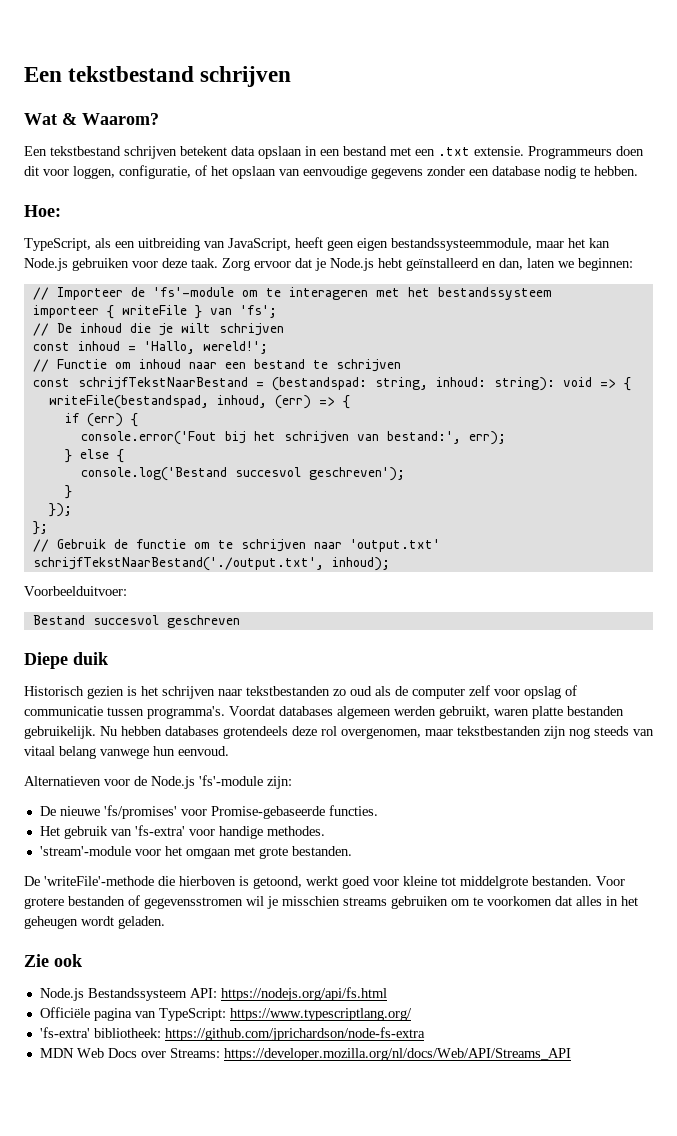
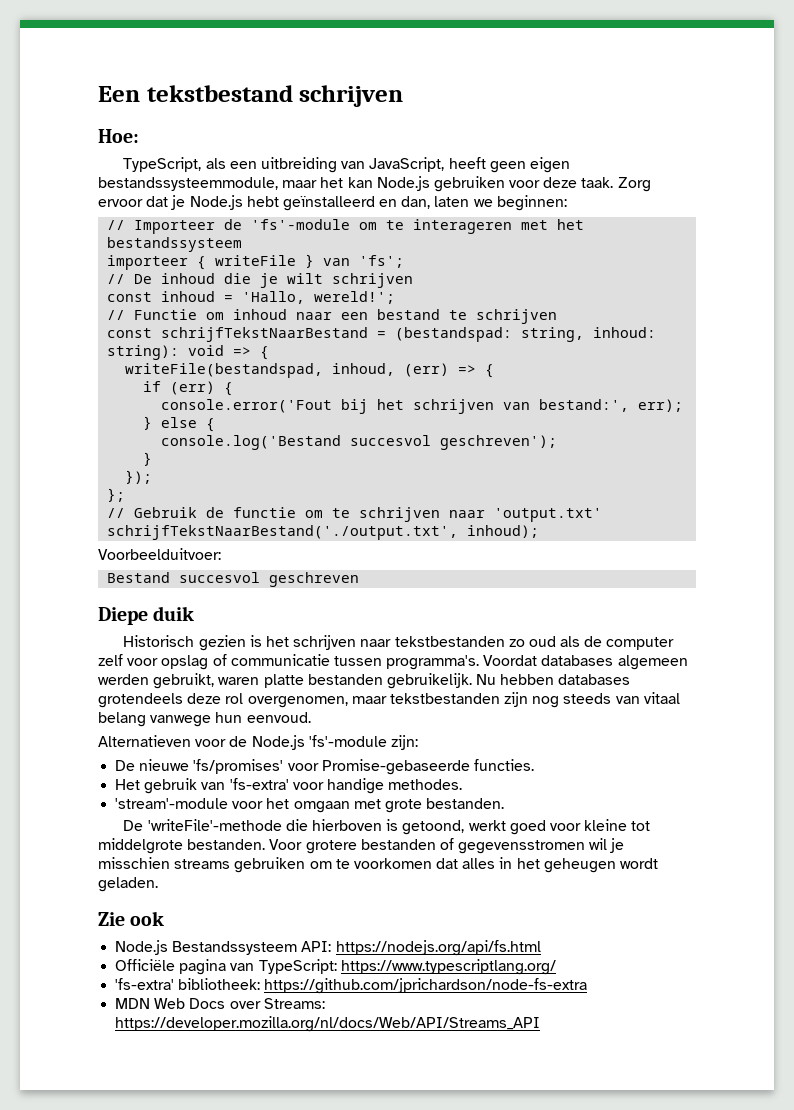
[24,66,292,87] [24,113,159,125] [24,146,644,159] [24,165,638,179] Een tekstbestand schrijven // Wat & Waarom? // Een tekstbestand schrijven betekent data opslaan in een bestand met een .txt extensie. Programmeurs doen dit voor loggen, configuratie, of het opslaan van eenvoudige gegevens zonder een database nodig te hebben. -> [98,85,404,107] Een tekstbestand schrijven

